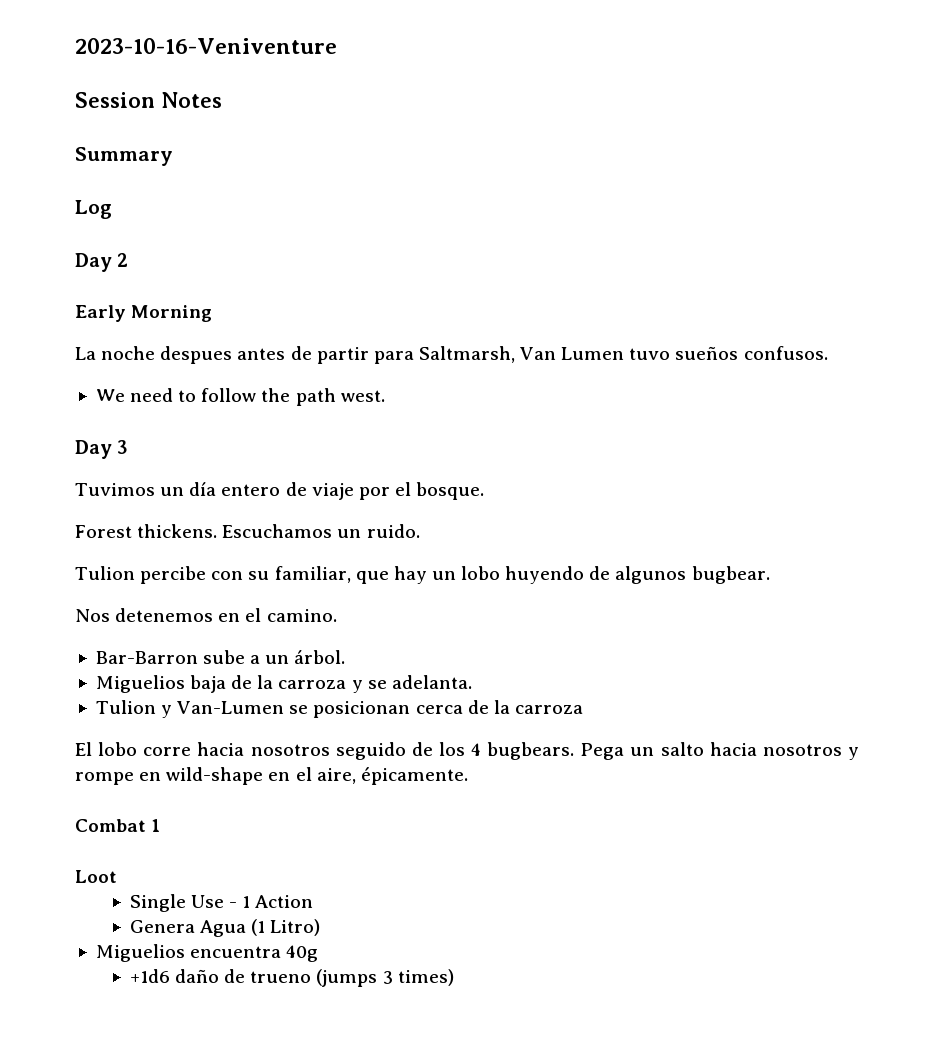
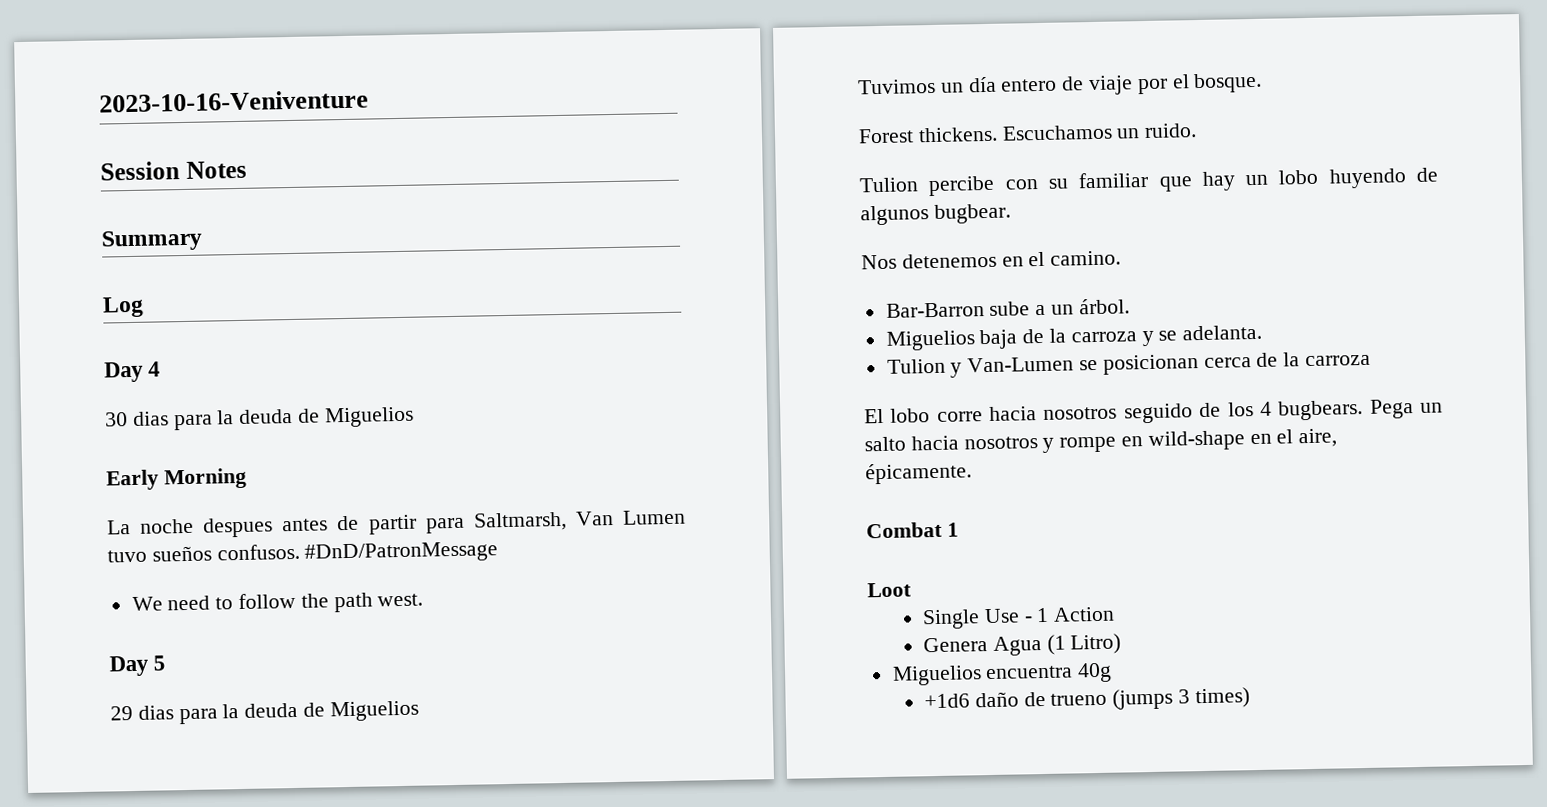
[117,253,129,267] 2 -> [148,361,161,377] [105,406,414,431] 4 // 30 dias para la deuda de Miguelios
(828, 353) none -> [304,541,499,564] #DnD/PatronMessage
[117,440,129,454] 3 -> [153,655,166,671] [110,700,419,725] 5 // 29 dias para la deuda de Miguelios
[274,566,351,583] familiar, -> [1078,171,1150,189] familiar

